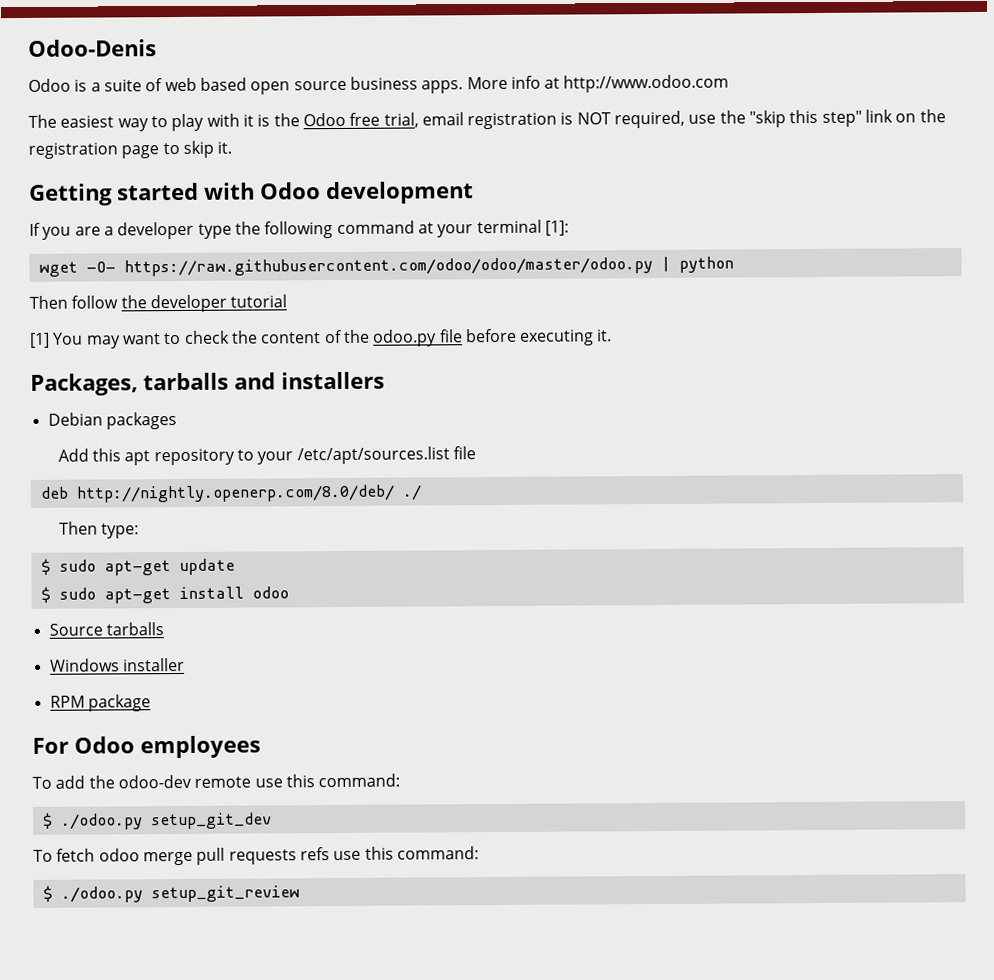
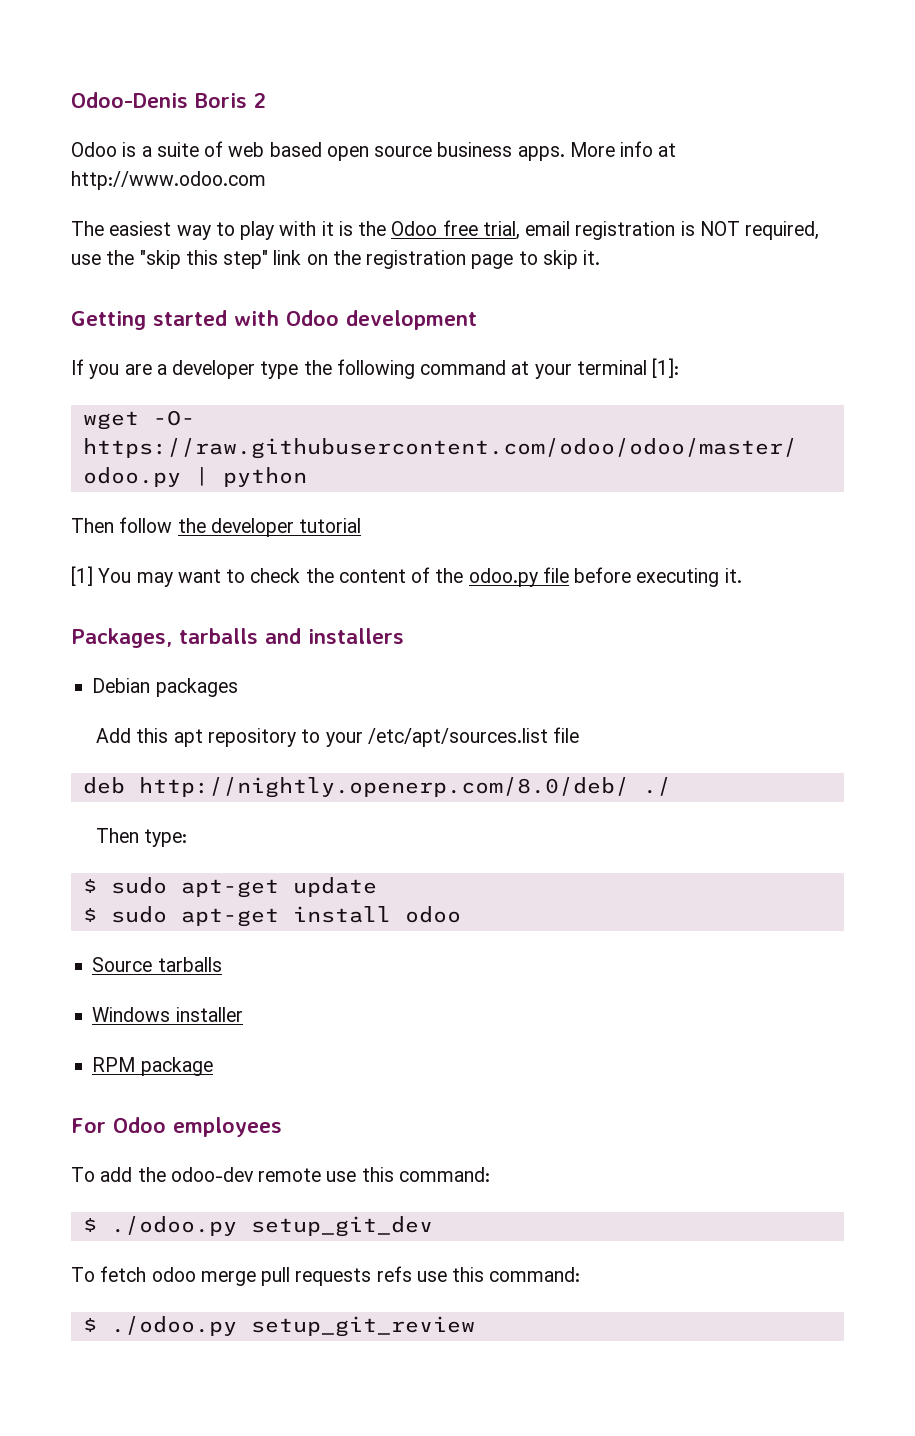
(157, 48) none -> [195,93,266,108] Boris 2

